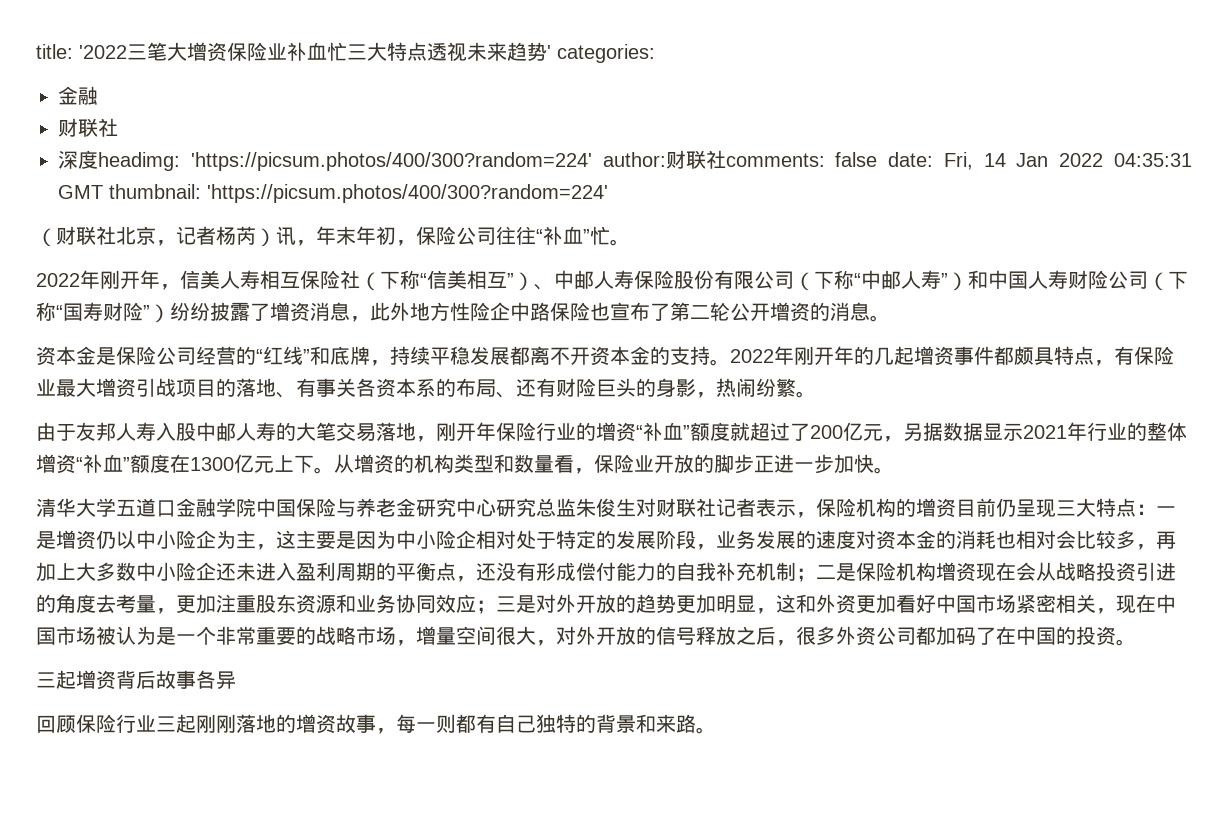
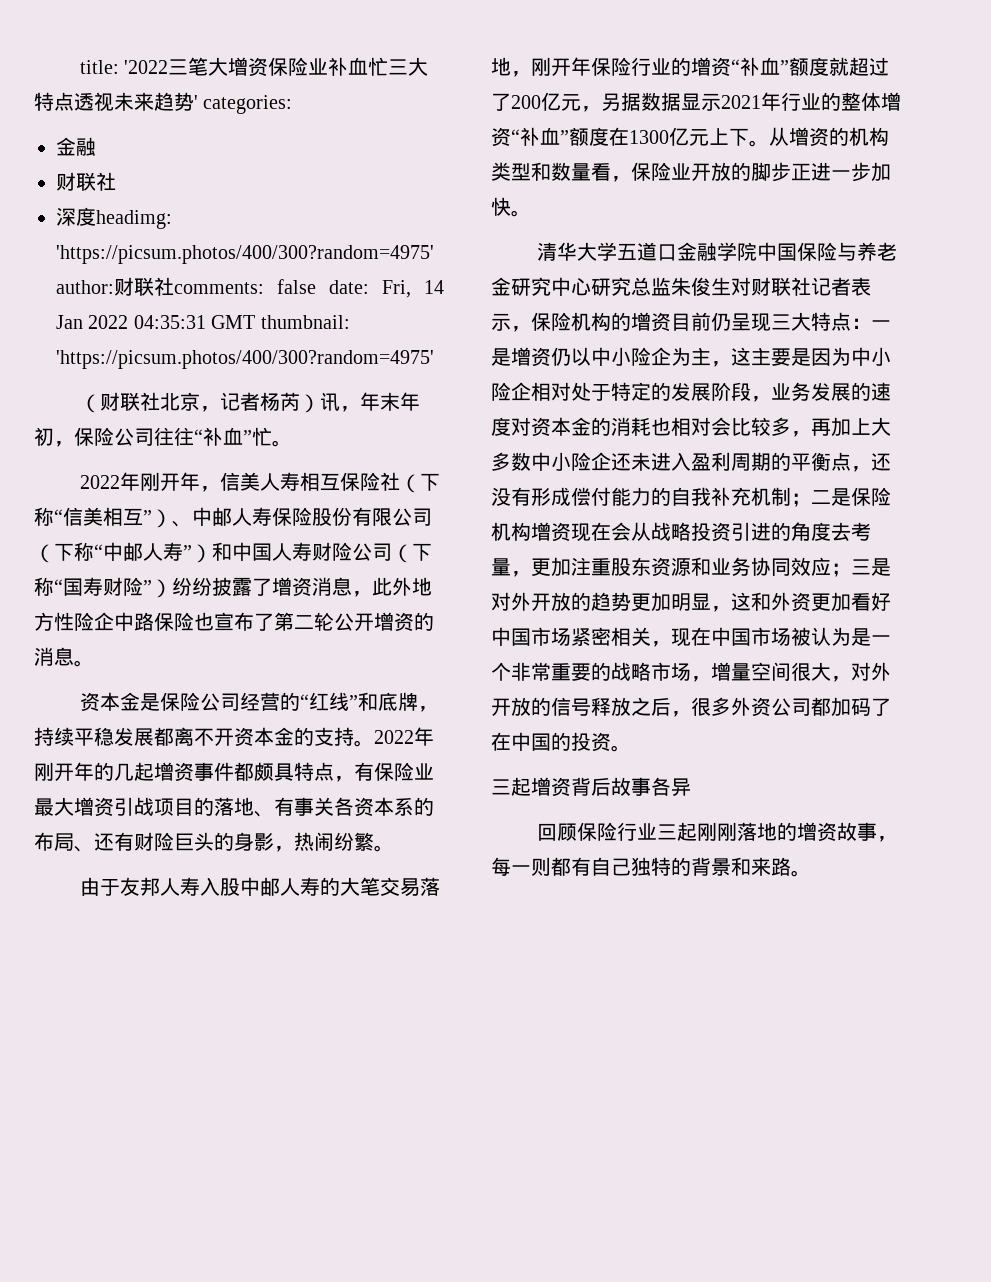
[190,152,592,171] 'https://picsum.photos/400/300?random=224' -> [56,245,434,264] 'https://picsum.photos/400/300?random=4975'
[207,184,608,203] 'https://picsum.photos/400/300?random=224' -> [56,350,434,369] 'https://picsum.photos/400/300?random=4975'

